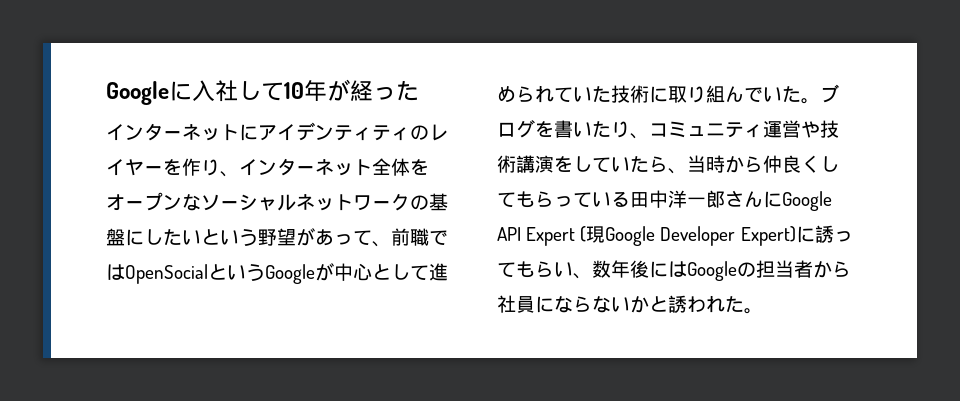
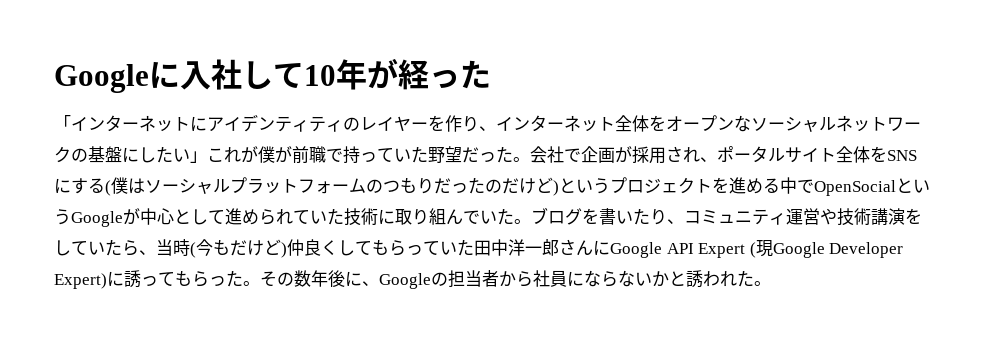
(419, 90) none -> [54,115,71,130] 「
[201,228,448,247] [106,264,125,280] という野望があって、前職では -> [190,146,917,164] [54,177,814,196] 」これが僕が前職で持っていた野望だった。会社で企画が採用され、ポータルサイト全体をSNSにする(僕はソーシャルプラットフォームのつもりだったのだけど)というプロジェクトを進める中で
[725,156,763,173] から -> [190,239,287,258] (今もだけど)
[611,191,630,207] る -> [457,239,474,256] た
[554,262,592,279] い、 -> [209,270,294,287] った。その
[668,261,687,277] は -> [362,281,379,286] 、

